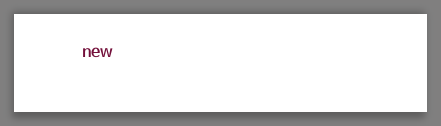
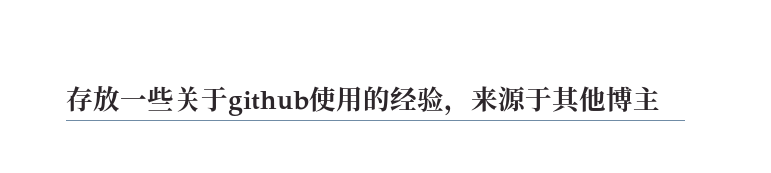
[82,47,113,58] new -> [66,86,660,116] 存放一些关于github使用的经验，来源于其他博主

